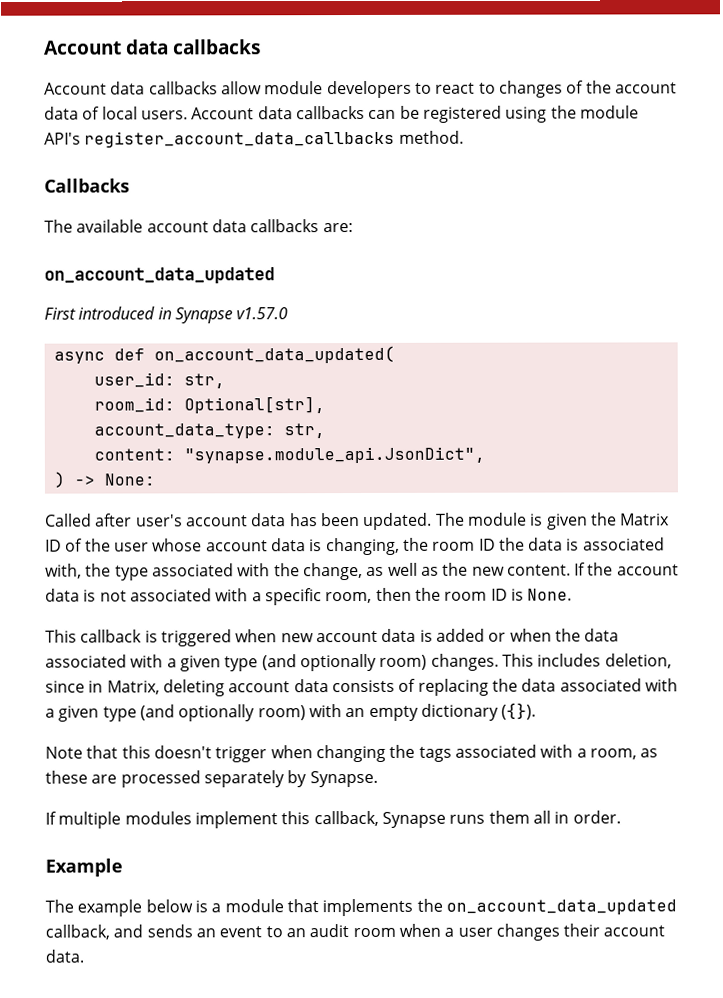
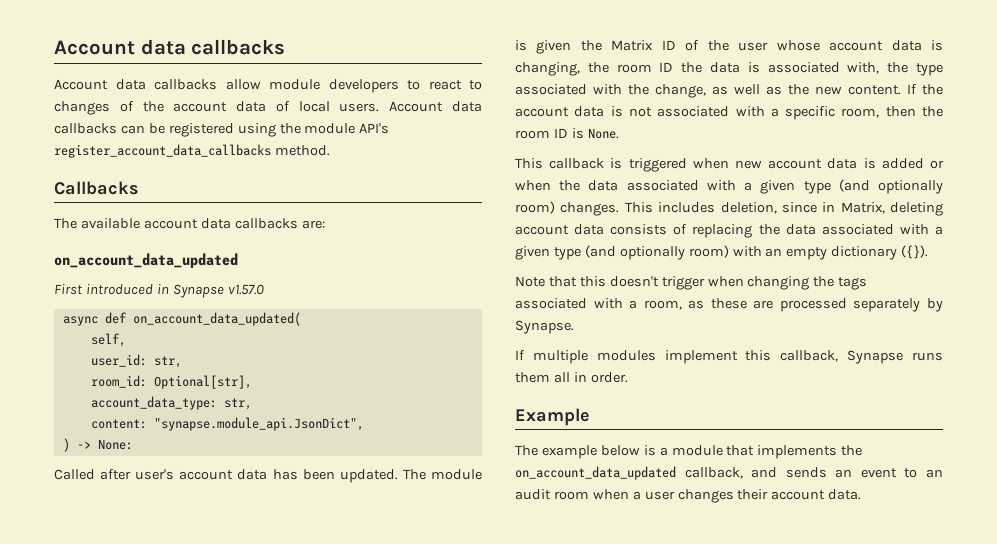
(395, 354) none -> [90,333,126,347] // self,

